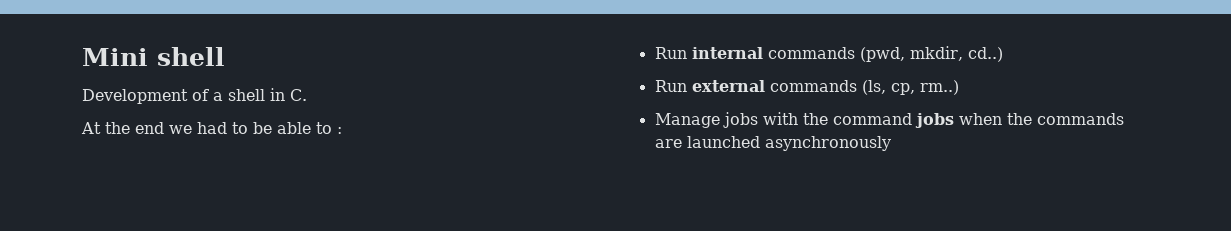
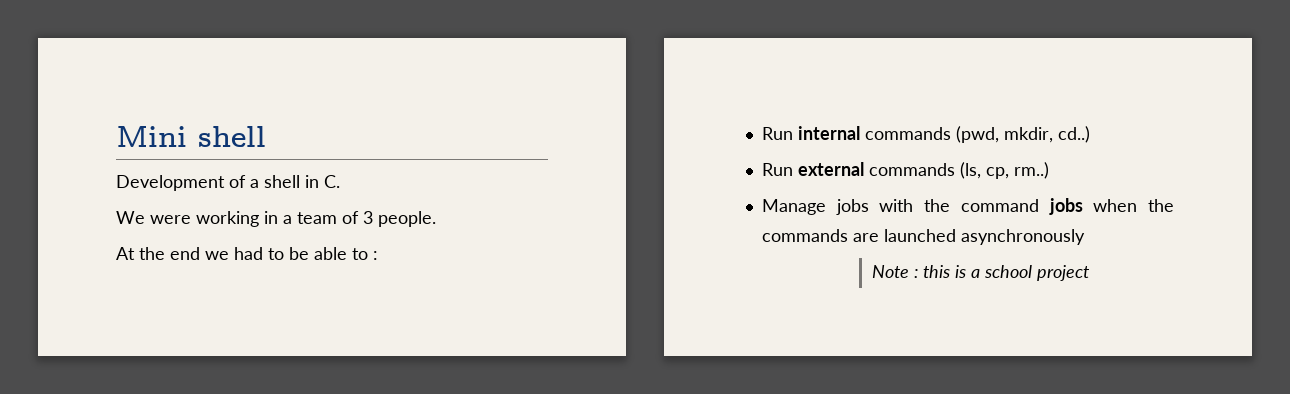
(307, 95) none -> [116,211,436,227] // We were working in a team of 3 people.
(891, 143) none -> [871,265,1090,281] // Note : this is a school project

